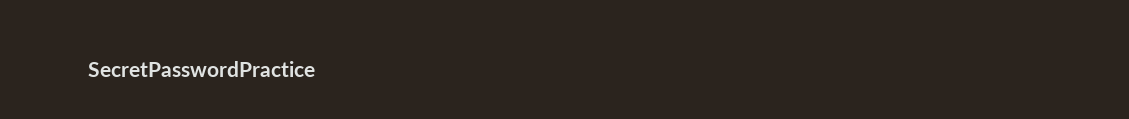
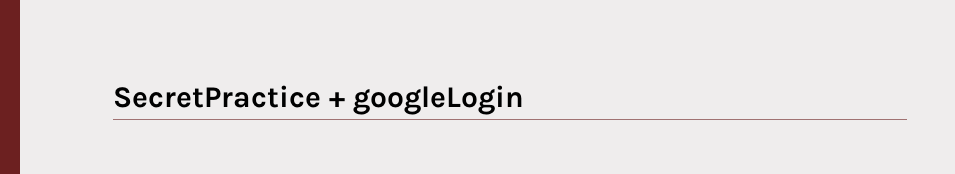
[88,61,315,77] SecretPasswordPractice -> [113,85,525,115] SecretPractice + googleLogin

